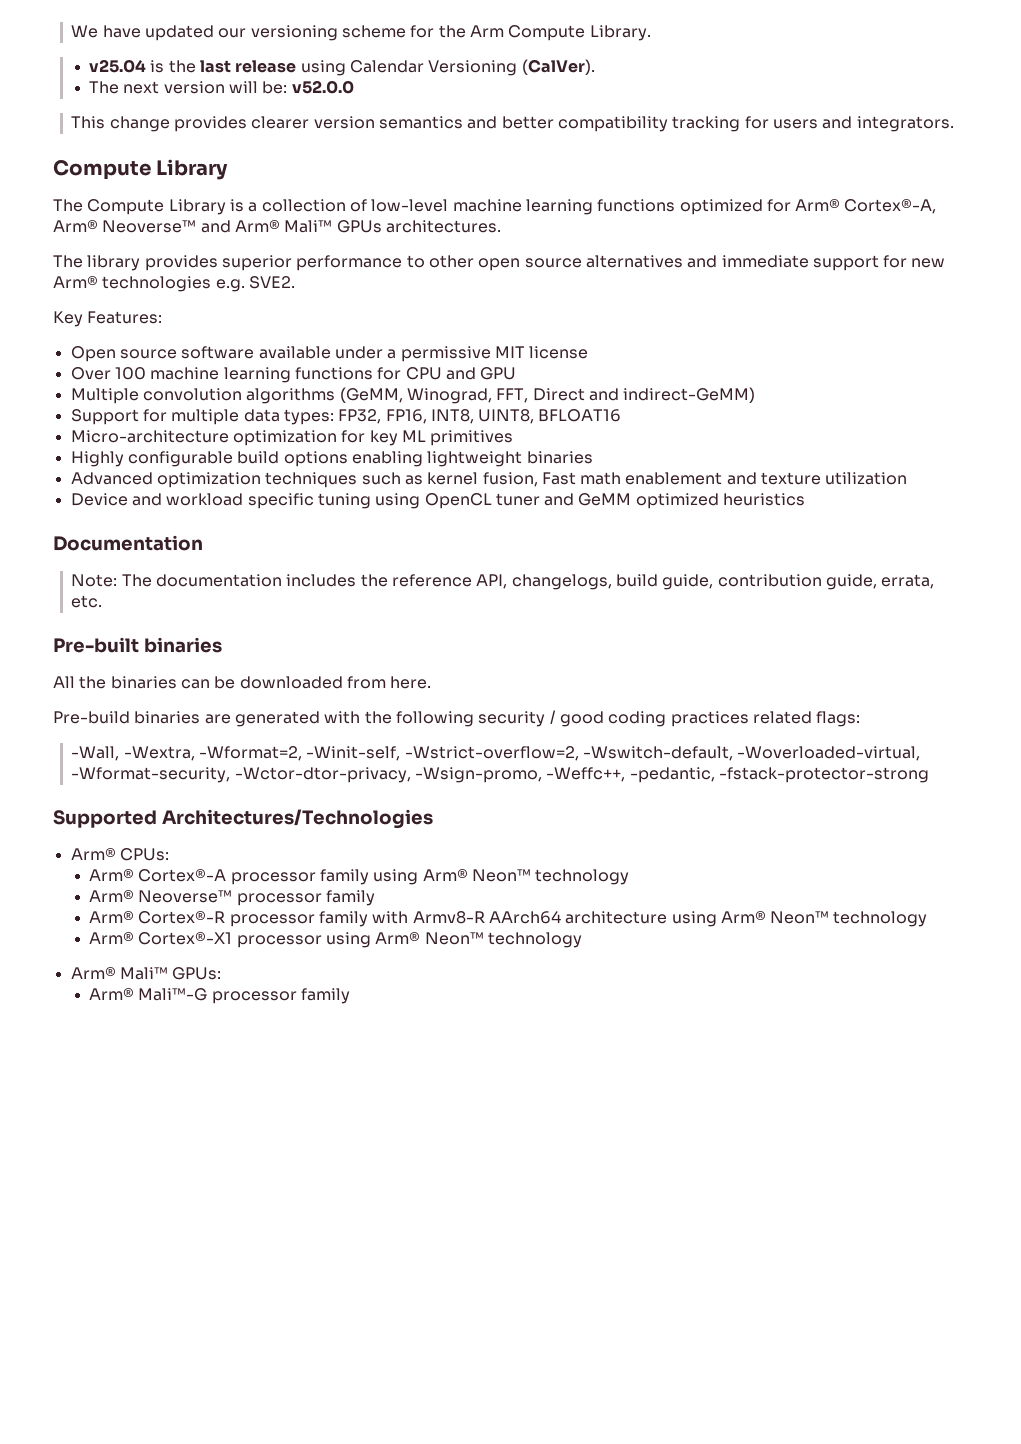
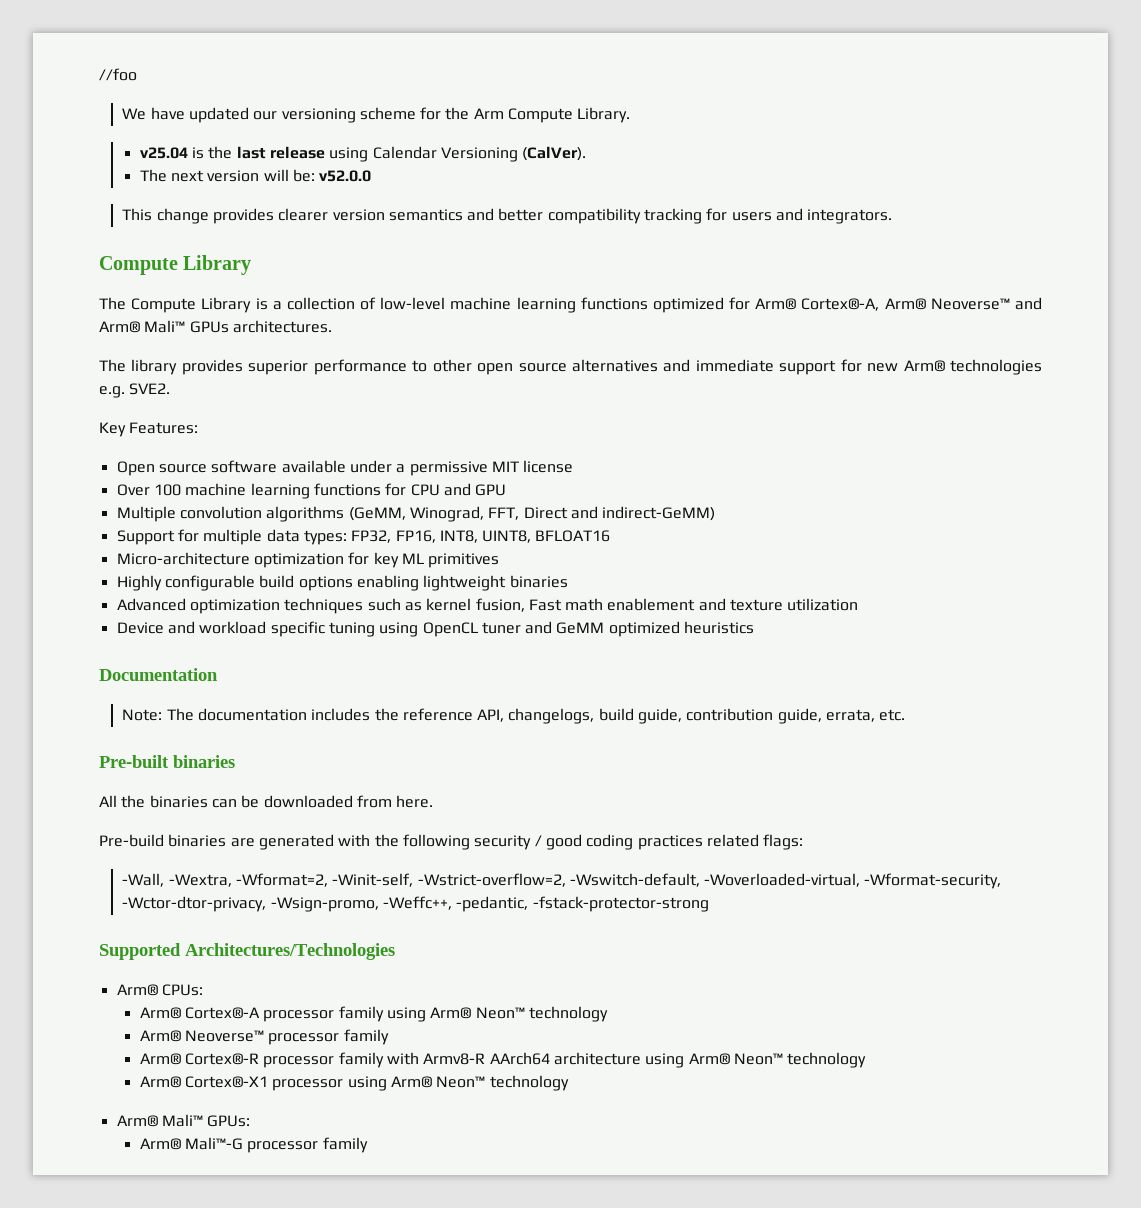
(71, 31) none -> [99,68,137,81] //foo //

